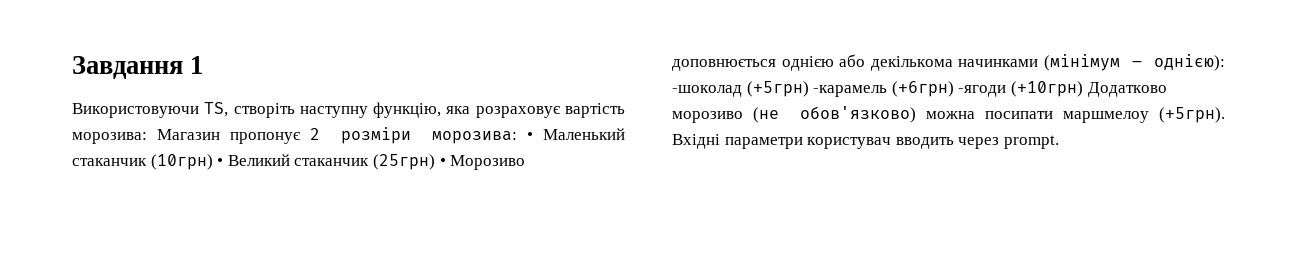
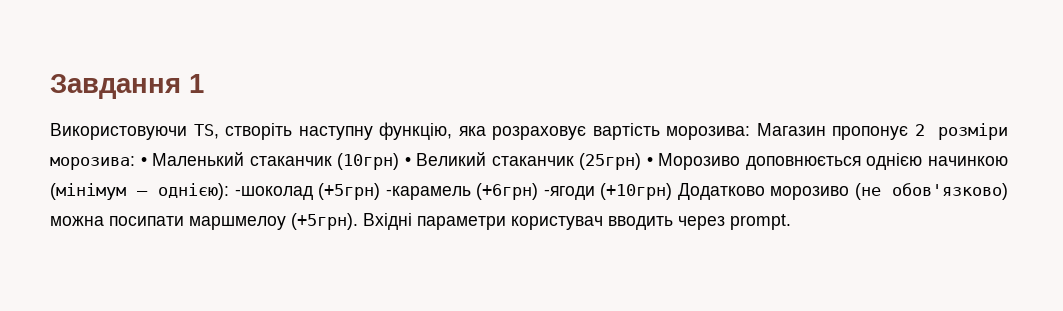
[839,54,1039,71] або декількома начинками -> [928,156,1009,166] начинкою

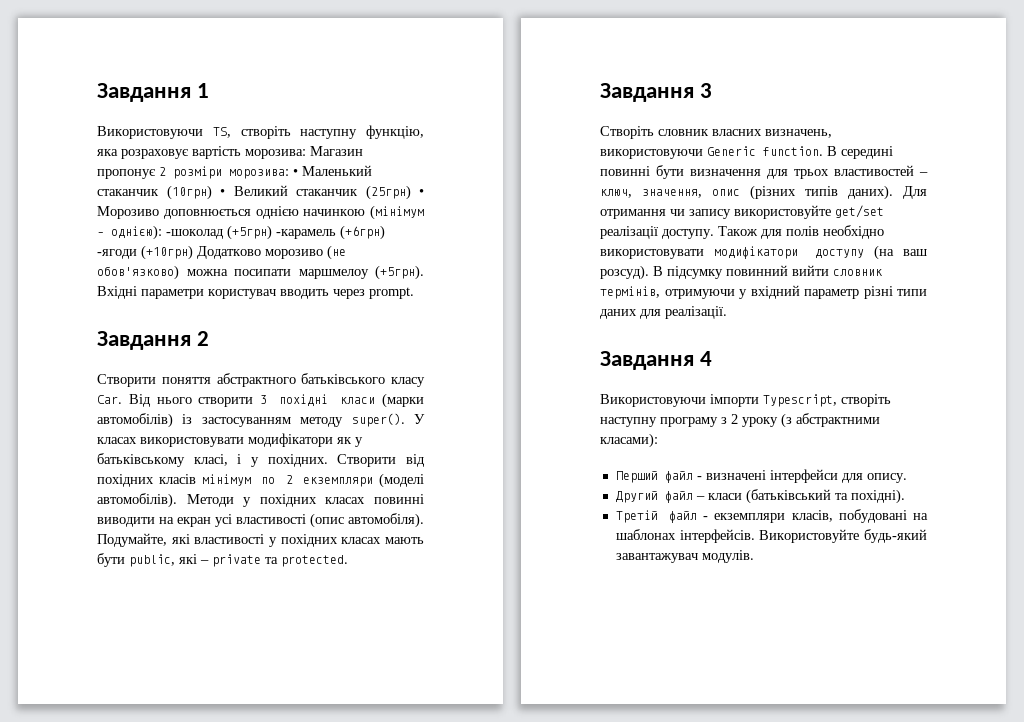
(791, 222) none -> [97,331,210,350] [97,373,425,387] [97,393,424,408] [97,413,425,428] [97,433,363,447] [97,453,425,467] [97,473,425,488] [97,493,424,508] [97,513,424,528] [97,533,424,547] [97,553,348,567] [600,83,713,102] [600,126,832,139] [600,146,893,159] [600,165,928,179] [600,185,927,200] [600,205,884,219] [600,225,884,239] [600,245,927,260] [600,265,882,280] [600,285,927,299] [600,306,727,319] [600,351,713,370] [600,394,891,407] [600,413,880,428] [600,433,658,448] [615,469,907,483] [615,489,905,504] [615,509,928,523] [615,529,927,543] [615,550,754,563] // Завдання 2 // Створити поняття абстрактного батьківського класу Car. Від нього створити 3 похідні класи (марки автомобілів) із застосуванням методу super(). У класах використовувати модифікатори як у батьківському класі, і у похідних. Створити від похідних класів мінімум по 2 екземпляри (моделі автомобілів). Методи у похідних класах повинні виводити на екран усі властивості (опис автомобіля). Подумайте, які властивості у похідних класах мають бути public, які – private та protected. // Завдання 3 // Створіть словник власних визначень, використовуючи Generic function. В середині повинні бути визначення для трьох властивостей – ключ, значення, опис (різних типів даних). Для отримання чи запису використовуйте get/set реалізації доступу. Також для полів необхідно використовувати модифікатори доступу (на ваш розсуд). В підсумку повинний вийти словник термінів, отримуючи у вхідний параметр різні типи даних для реалізації. // Завдання 4 // Використовуючи імпорти Typescript, створіть наступну програму з 2 уроку (з абстрактними класами): // Перший файл - визначені інтерфейси для опису. // Другий файл – класи (батьківський та похідні). // Третій файл - екземпляри класів, побудовані на шаблонах інтерфейсів. Використовуйте будь-який завантажувач модулів.

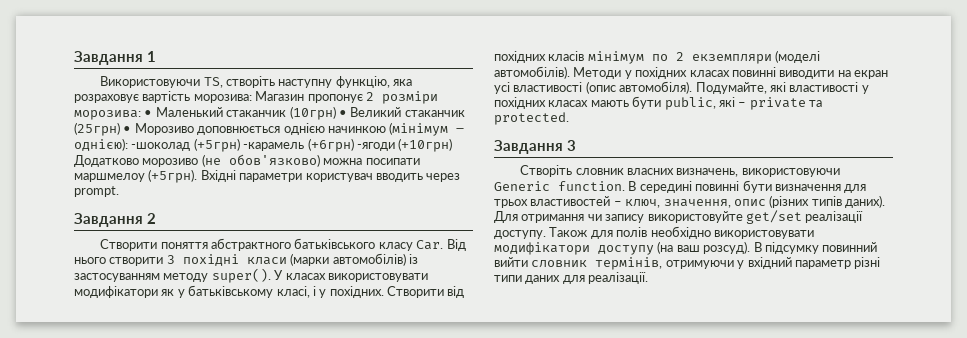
[600,351,713,370] [600,394,891,407] [600,413,880,428] [600,433,658,448] [615,469,907,483] [615,489,905,504] [615,509,928,523] [615,529,927,543] [615,550,754,563] // Завдання 4 // Використовуючи імпорти Typescript, створіть наступну програму з 2 уроку (з абстрактними класами): // Перший файл - визначені інтерфейси для опису. // Другий файл – класи (батьківський та похідні). // Третій файл - екземпляри класів, побудовані на шаблонах інтерфейсів. Використовуйте будь-який завантажувач модулів. -> (649, 278) none

